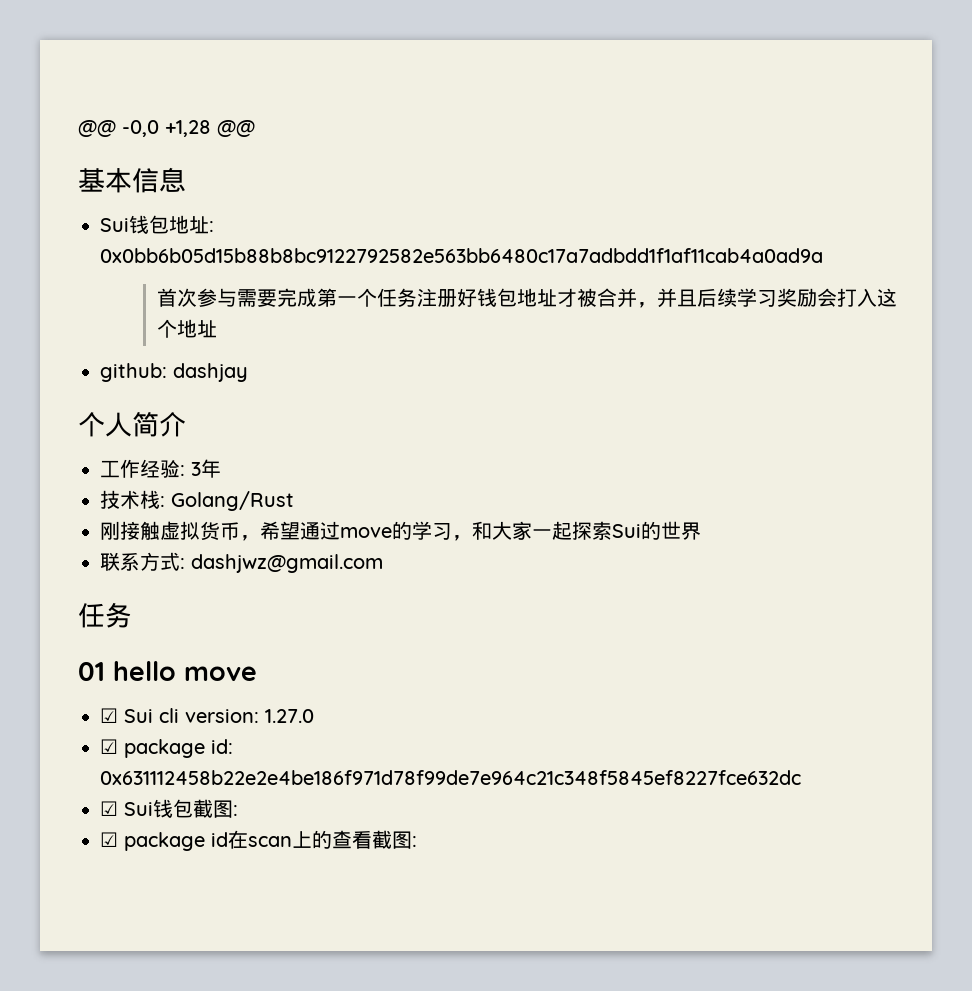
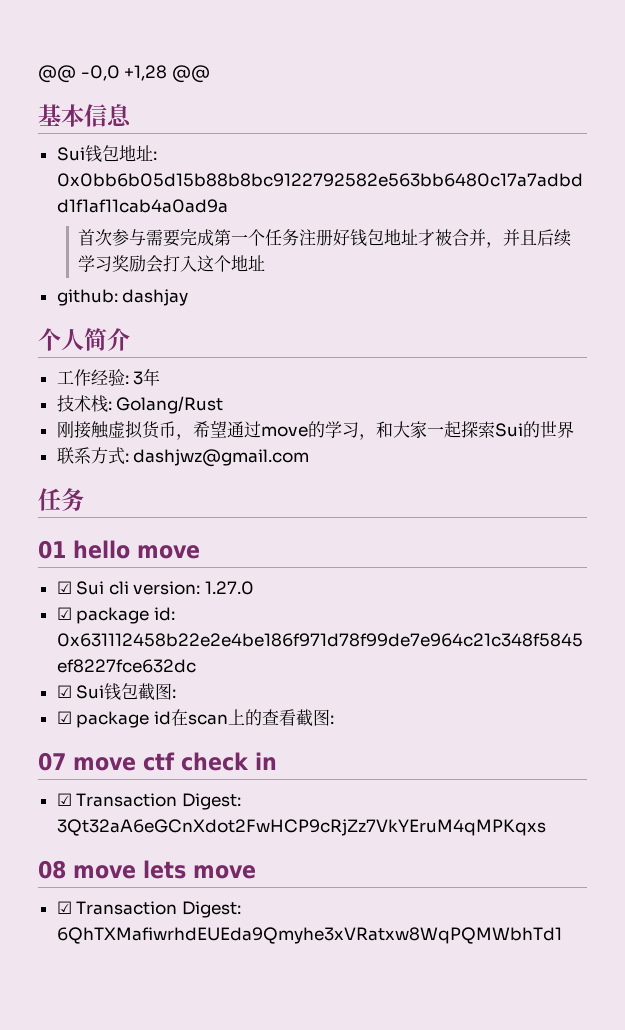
(417, 841) none -> [38,752,277,771] [56,793,241,810] [56,819,546,836] [38,860,256,879] [56,901,241,918] [56,927,562,944] // 07 move ctf check in // ☑ Transaction Digest: 3Qt32aA6eGCnXdot2FwHCP9cRjZz7VkYEruM4qMPKqxs // 08 move lets move // ☑ Transaction Digest: 6QhTXMafiwrhdEUEda9Qmyhe3xVRatxw8WqPQMWbhTd1

